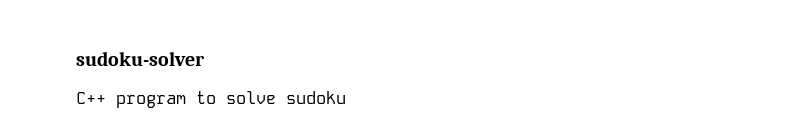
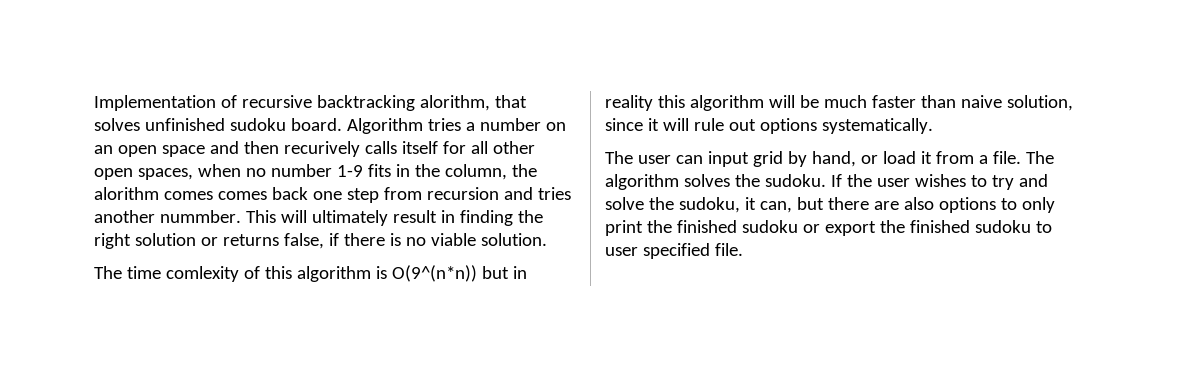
[76,51,205,66] [76,91,346,108] sudoku-solver // C++ program to solve sudoku -> [94,95,527,111] [94,118,566,134] [94,141,535,157] [94,164,537,180] [94,187,571,203] [94,210,543,226] [94,233,547,249] [94,265,527,282] [605,95,1073,111] [605,118,933,134] [605,151,1054,167] [605,174,1048,190] [605,197,1055,213] [605,220,1052,236] [605,243,743,259] Implementation of recursive backtracking alorithm, that solves unfinished sudoku board. Algorithm tries a number on an open space and then recurively calls itself for all other open spaces, when no number 1-9 fits in the column, the alorithm comes comes back one step from recursion and tries another nummber. This will ultimately result in finding the right solution or returns false, if there is no viable solution. // The time comlexity of this algorithm is O(9^(n*n)) but in reality this algorithm will be much faster than naive solution, since it will rule out options systematically. // The user can input grid by hand, or load it from a file. The algorithm solves the sudoku. If the user wishes to try and solve the sudoku, it can, but there are also options to only print the finished sudoku or export the finished sudoku to user specified file.

